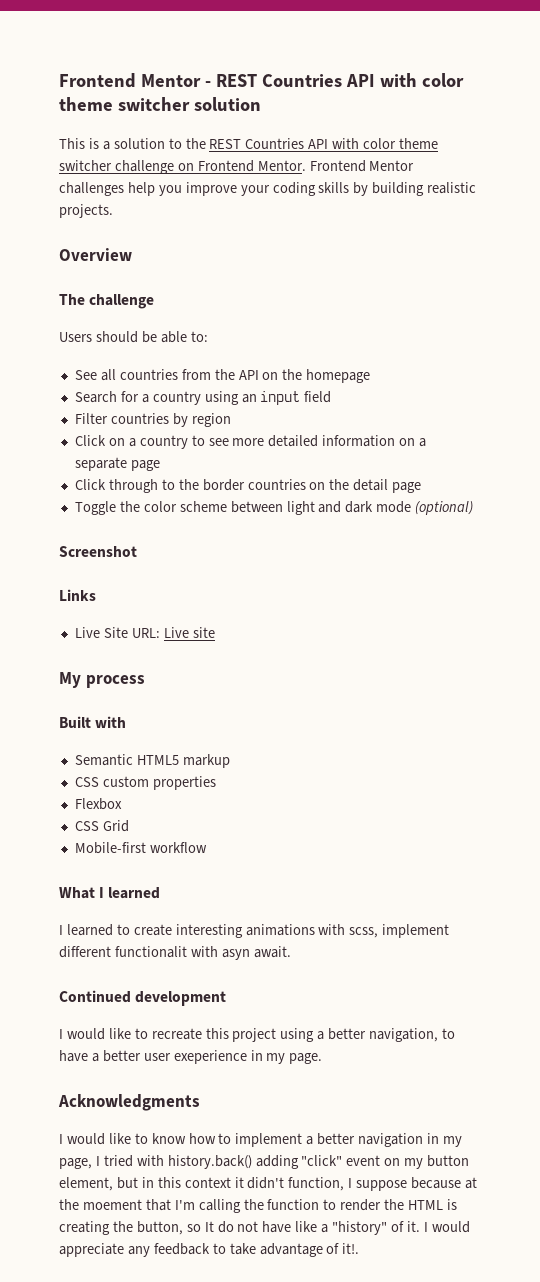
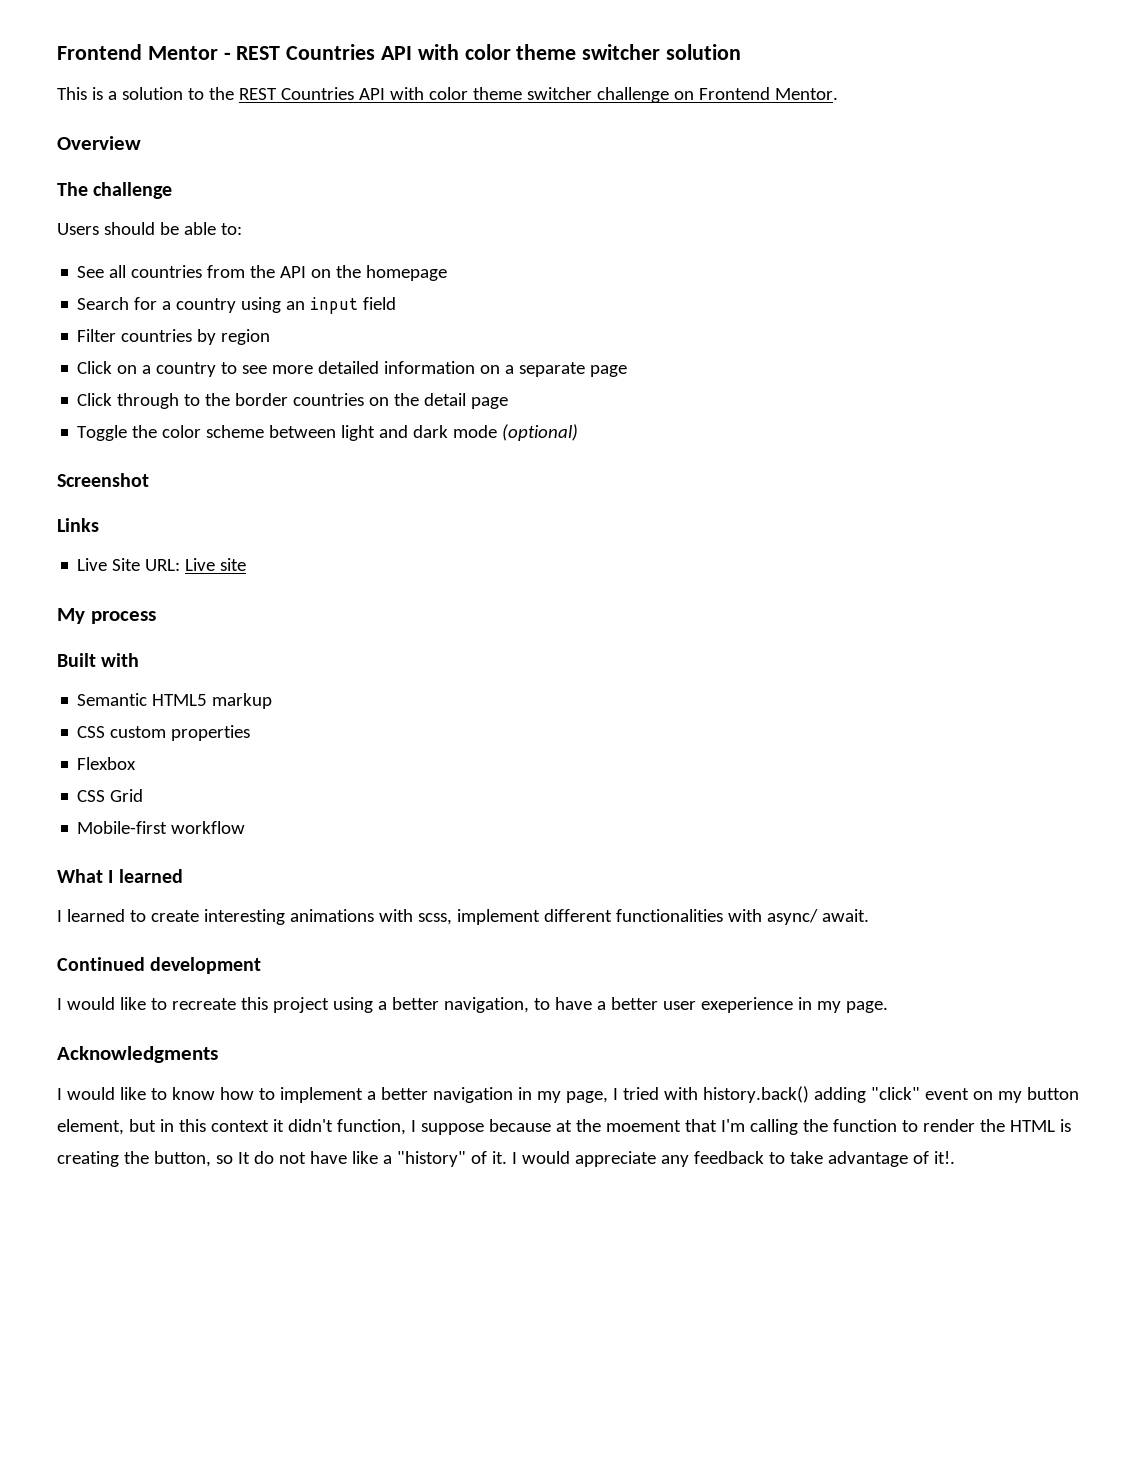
[309,160,415,172] [59,182,477,196] [59,204,113,218] Frontend Mentor challenges help you improve your coding skills by building realistic projects. -> (838, 94) none
[114,946,250,960] functionalit with asyn -> [615,909,818,925] functionalities with async/

